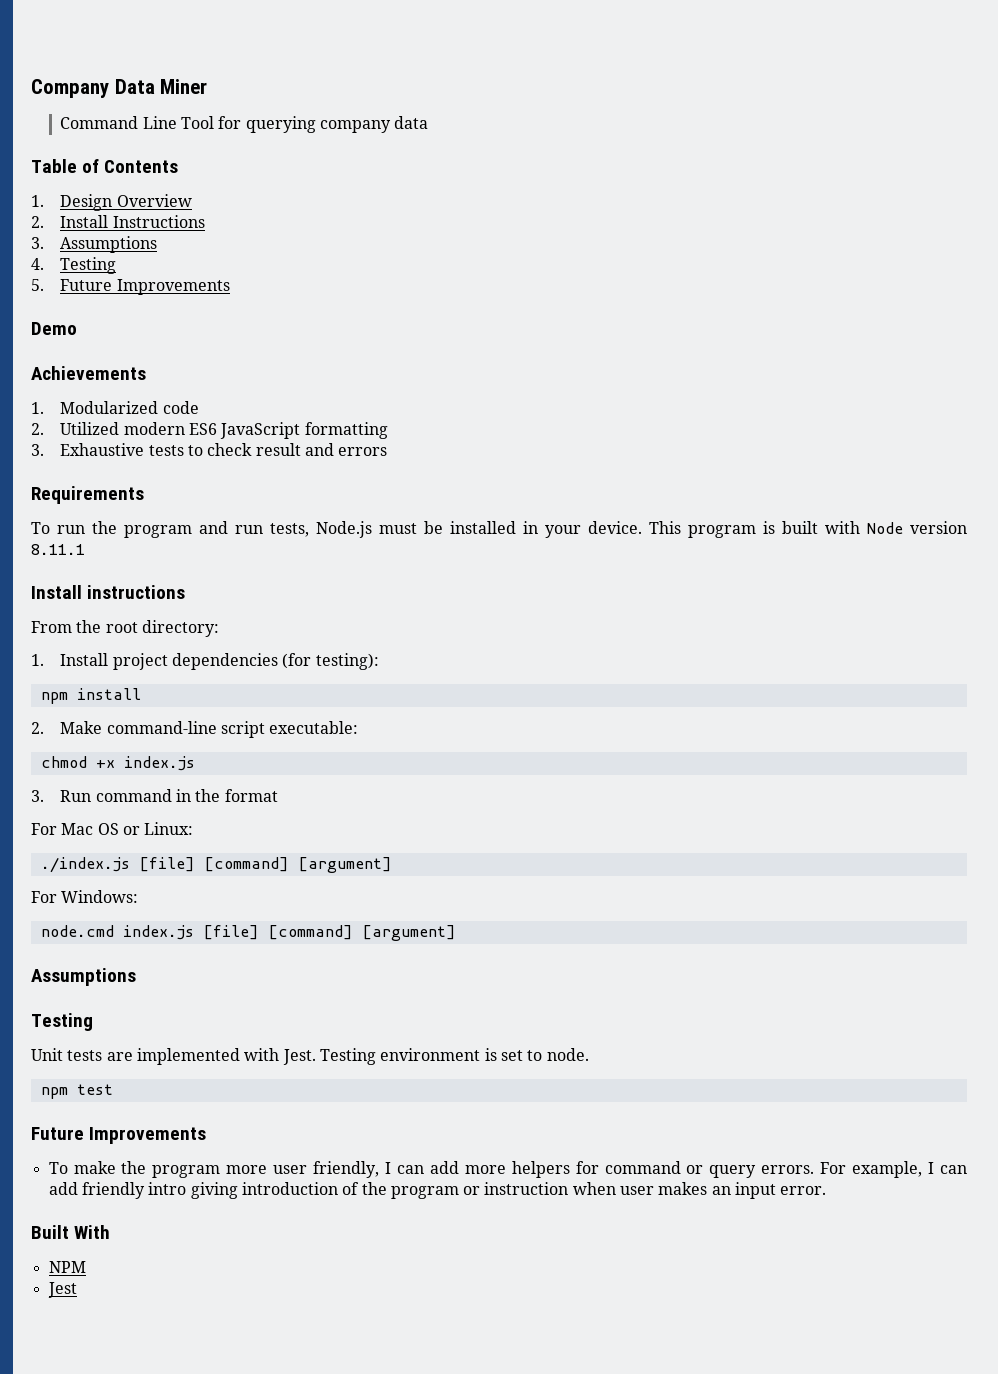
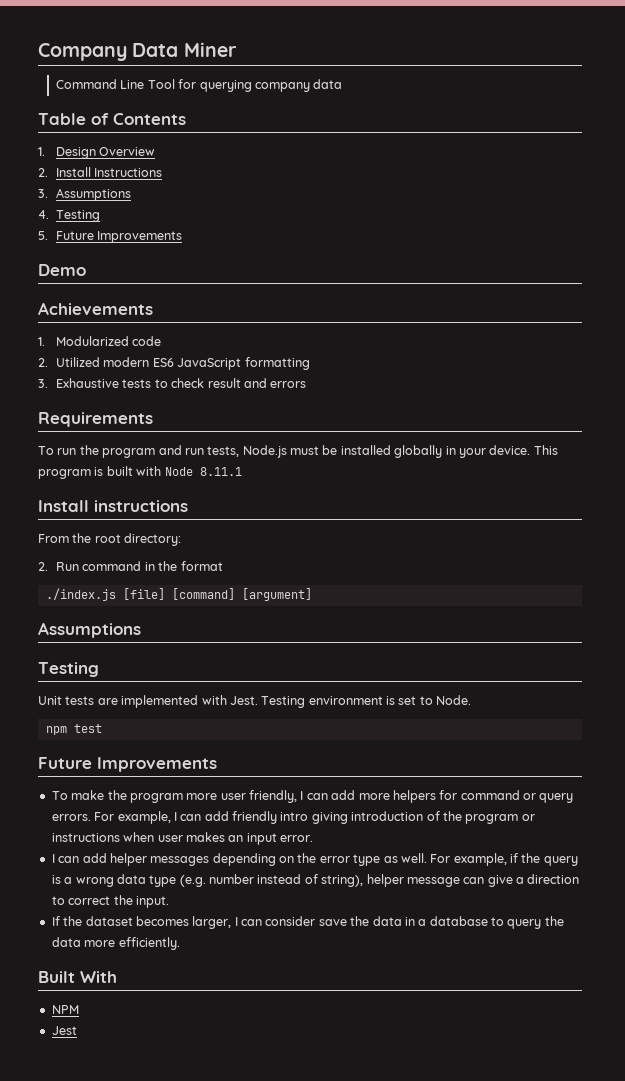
(516, 527) none -> [394,445,443,458] globally
[910,521,967,534] version -> (193, 471) none
[31,653,379,670] [40,688,141,704] [31,721,359,738] [40,756,195,771] [31,790,44,802] 1. Install project dependencies (for testing): // npm install // 2. Make command-line script executable: // chmod +x index.js // 3. -> [38,562,48,571] 2.
[31,822,194,835] // For Mac OS or Linux: -> (223, 566) none
[31,890,139,903] [40,925,456,941] // For Windows: // node.cmd index.js [file] [command] [argument] -> (312, 594) none
[546,1048,589,1061] node. -> [436,695,472,705] Node.
[484,1182,569,1195] instruction -> [51,833,120,842] instructions
(827, 1190) none -> [51,853,578,866] [51,874,580,887] [51,895,169,908] [51,916,564,929] [51,937,180,950] // I can add helper messages depending on the error type as well. For example, if the query is a wrong data type (e.g. number instead of string), helper message can give a direction to correct the input. // If the dataset becomes larger, I can consider save the data in a database to query the data more efficiently.

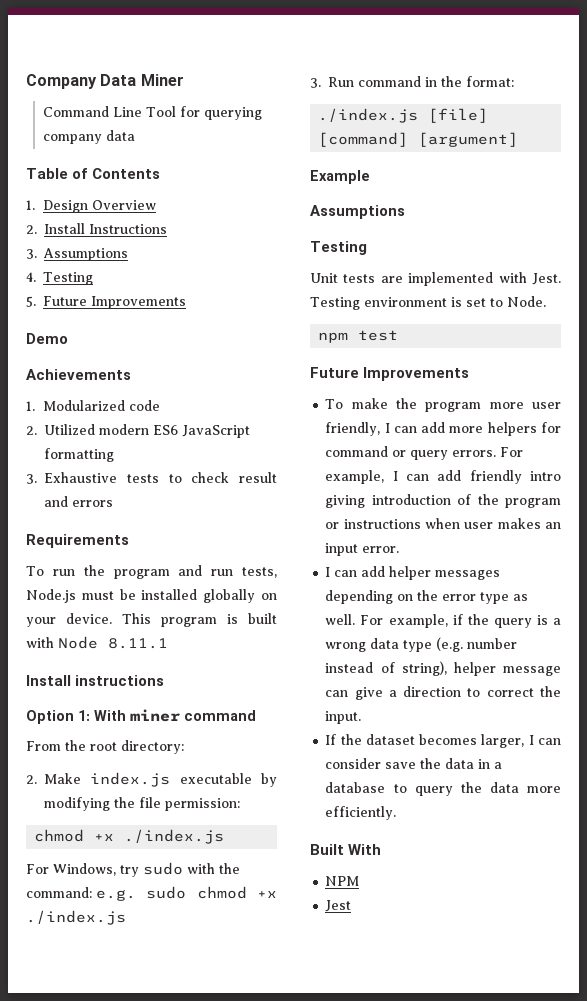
[445,446,456,455] in -> [261,593,277,600] on
(188, 506) none -> [26,709,256,724] // Option 1: With miner command
(48, 566) none -> [44,772,277,787] [44,797,240,811] [34,829,225,844] [26,862,240,877] [26,886,277,901] [26,910,126,925] [310,78,321,88] Make index.js executable by modifying the file permission: // chmod +x ./index.js // For Windows, try sudo with the command: e.g. sudo chmod +x ./index.js // 3.
[180,561,223,571] format -> [466,76,514,87] format:
(312, 594) none -> [310,170,370,184] // Example

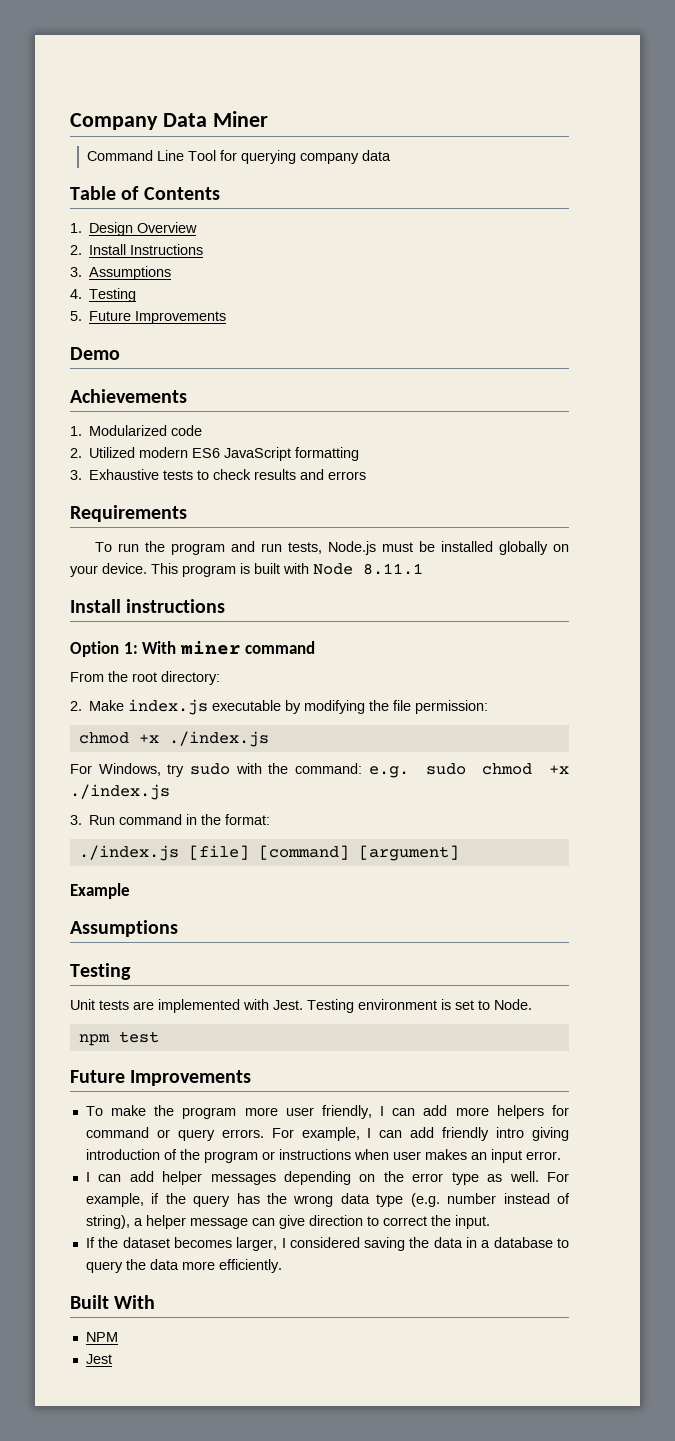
[239,472,277,483] result -> [254,469,297,480] results
[536,615,561,625] is a -> [236,1193,288,1204] has the
(447, 668) none -> [133,1218,143,1226] a
[388,690,397,697] a -> (305, 1222) none
[538,738,561,745] [325,758,417,769] can consider save -> [289,1237,406,1251] considered saving

